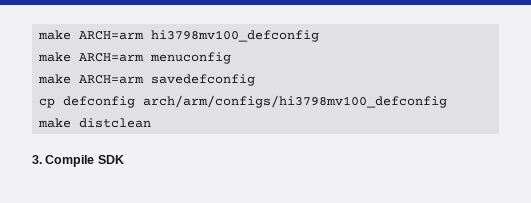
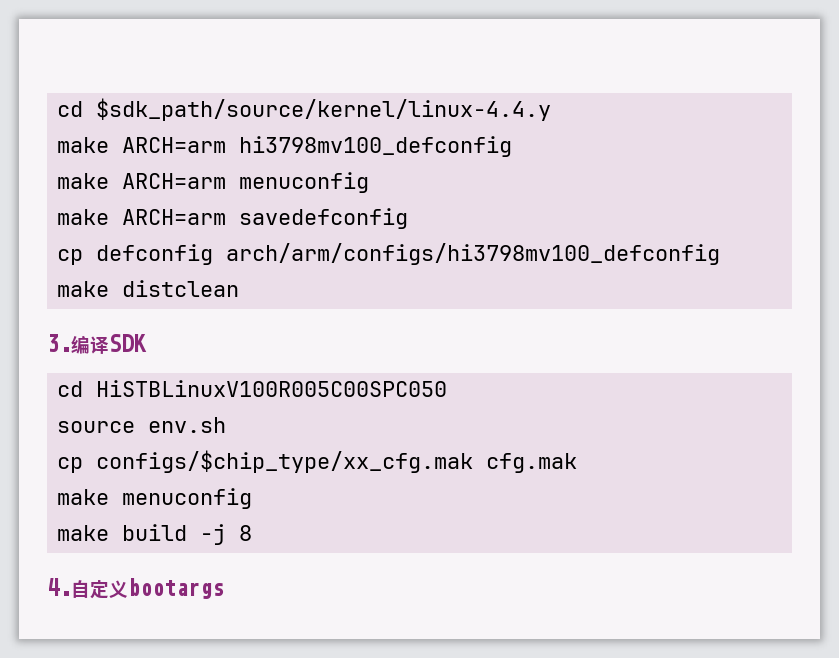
(37, 35) none -> [57,98,552,121] cd $sdk_path/source/kernel/linux-4.4.y //
[45,155,95,167] Compile -> [71,335,109,354] 编译
(124, 159) none -> [57,380,448,397] [57,417,227,433] [57,450,578,473] [57,488,253,509] [57,524,253,545] [47,578,224,599] // cd HiSTBLinuxV100R005C00SPC050 // source env.sh // cp configs/$chip_type/xx_cfg.mak cfg.mak // make menuconfig // make build -j 8 // 4.自定义bootargs

